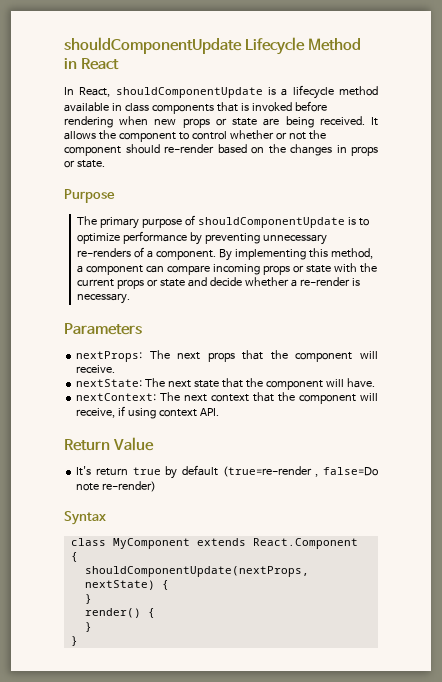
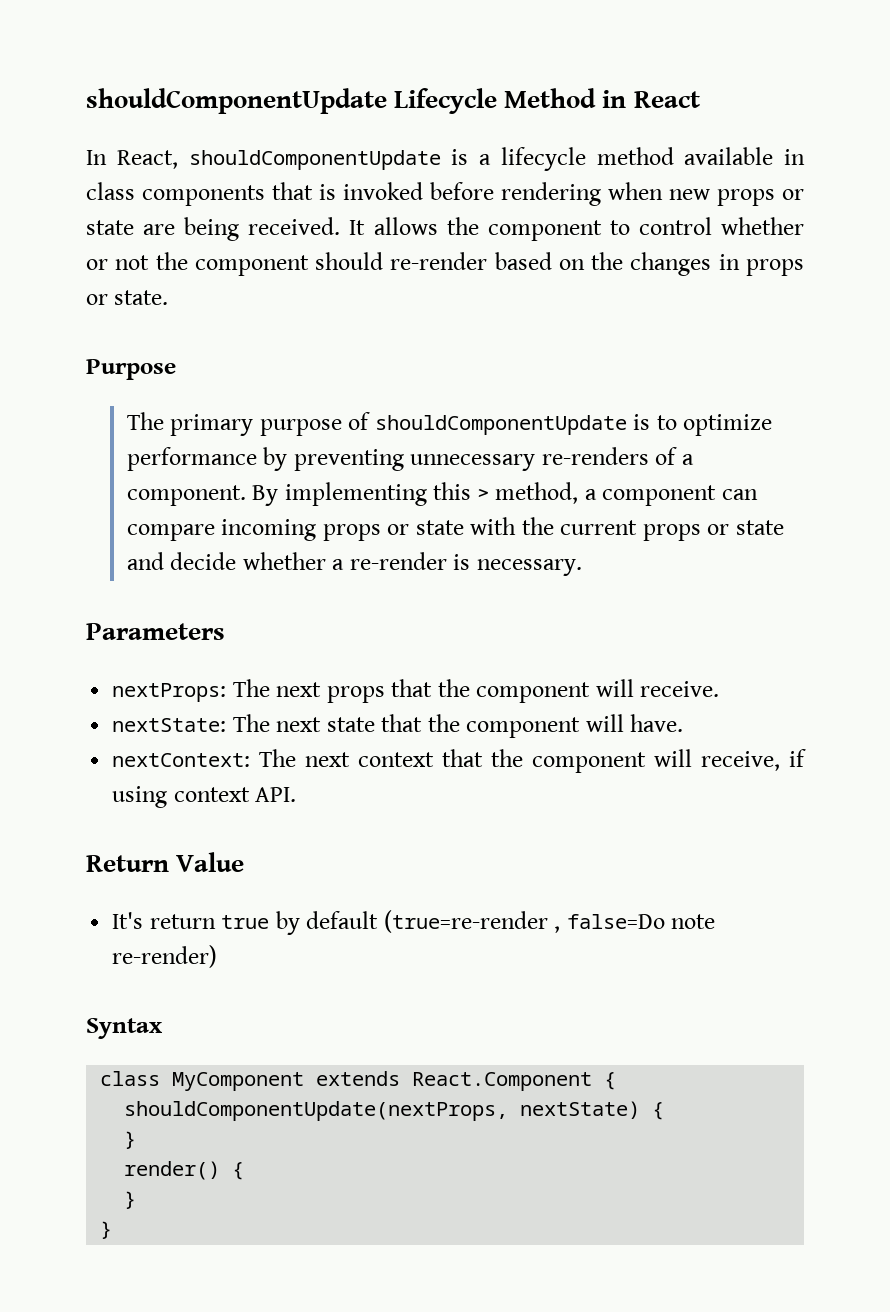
(328, 253) none -> [477,489,489,500] >

